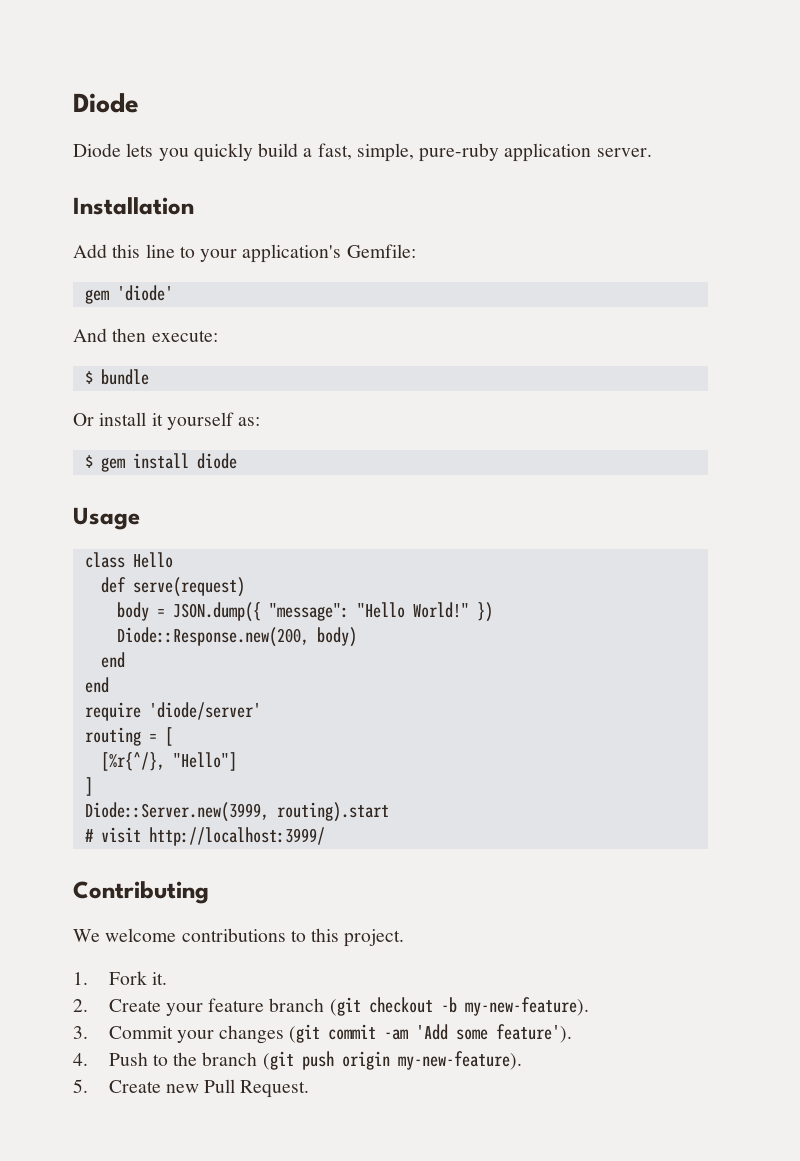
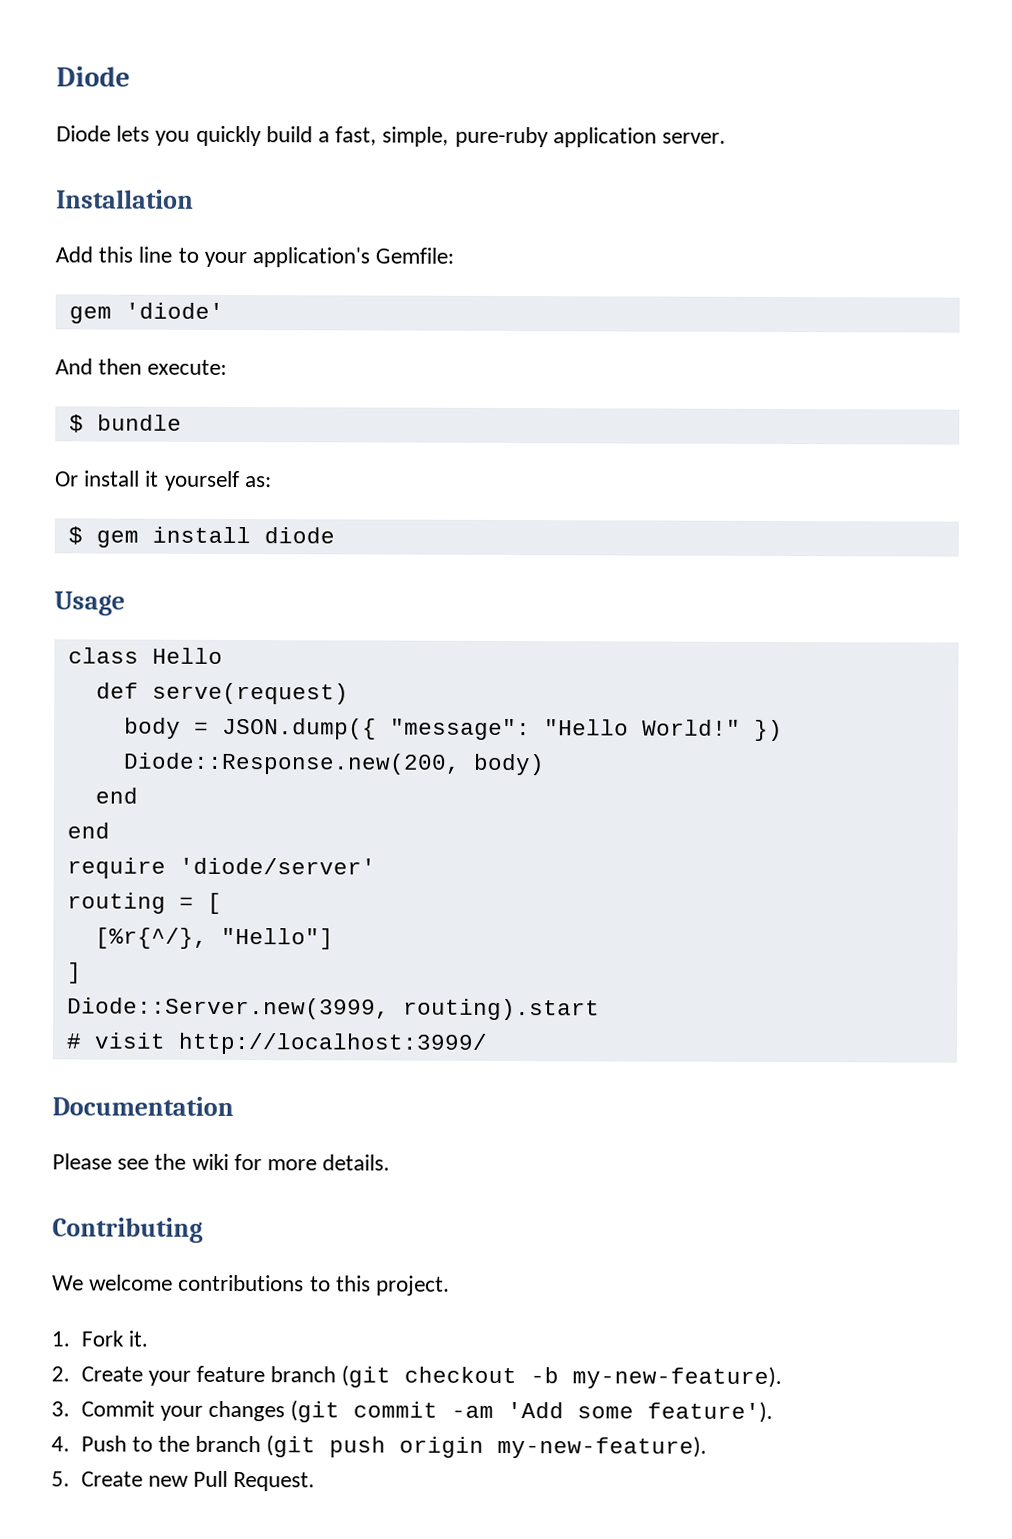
(325, 836) none -> [52,1096,234,1117] [52,1153,391,1171] // Documentation // Please see the wiki for more details.

